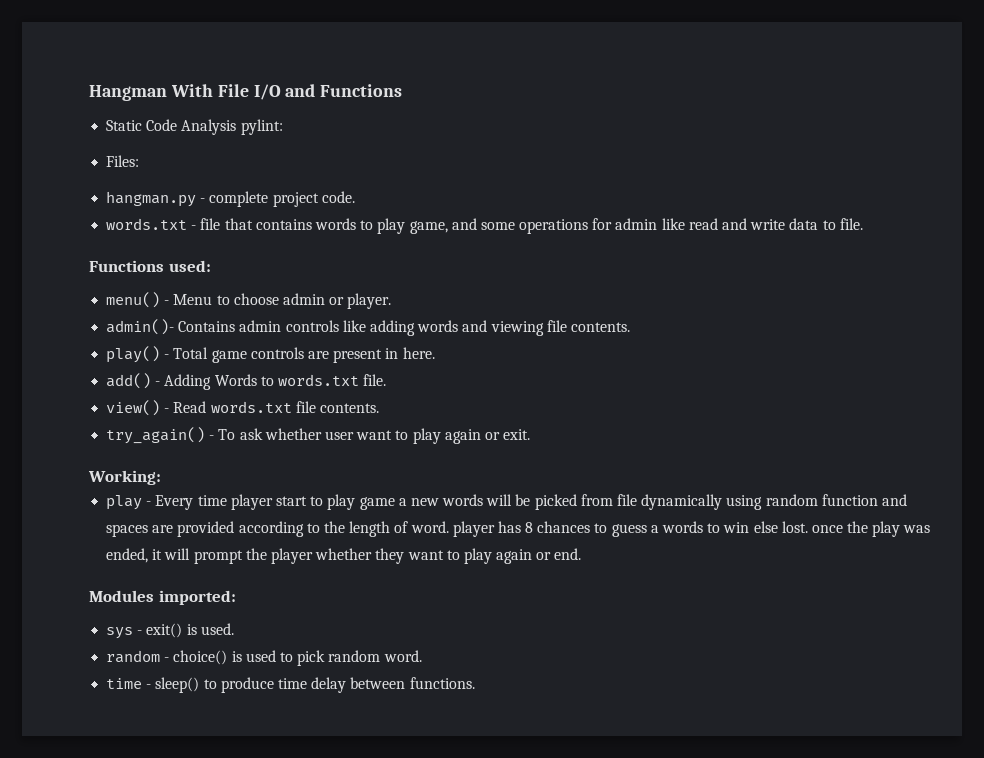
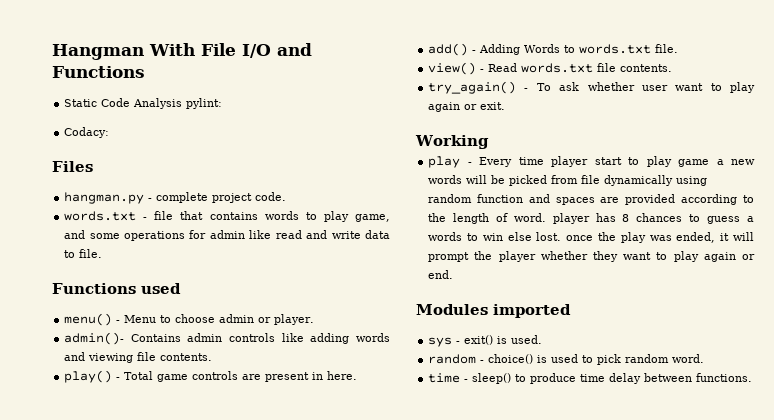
[106,155,140,167] Files: -> [64,127,110,138] [52,161,93,172] Codacy: // Files
[168,260,211,272] used: -> [141,283,181,294] used
[88,470,161,485] Working: -> [415,135,489,149] Working
[158,590,236,605] imported: -> [493,304,571,318] imported

